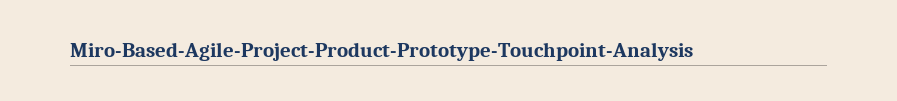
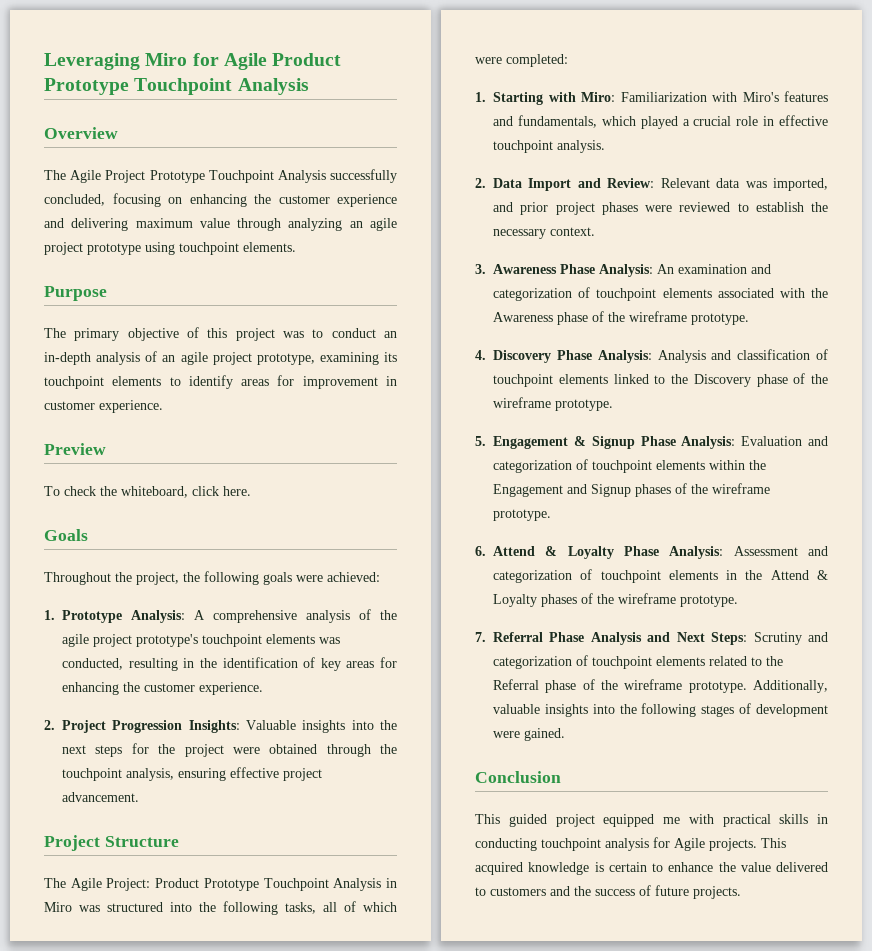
[70,42,693,61] Miro-Based-Agile-Project-Product-Prototype-Touchpoint-Analysis -> [44,53,342,70] [44,78,309,95] [44,127,118,139] [44,169,397,183] [44,193,397,207] [44,218,397,231] [44,242,296,255] [44,286,107,301] [44,327,397,341] [44,351,397,365] [44,375,397,389] [44,400,163,413] [44,443,106,455] [44,486,251,498] [44,529,88,541] [44,571,380,585] [44,609,397,623] [62,634,340,647] [62,657,397,671] [62,682,263,695] [44,720,397,733] [62,743,397,757] [62,767,322,781] [62,792,139,802] [44,835,179,851] [44,878,397,891] [44,901,397,915] [475,54,568,67] [475,91,828,105] [493,115,828,129] [493,140,605,153] [475,178,828,191] [493,202,828,215] [493,227,595,239] [475,264,771,277] [493,287,828,301] [493,311,749,325] [475,349,828,363] [493,373,828,387] [493,397,613,411] [475,436,828,449] [493,459,766,473] [493,483,770,497] [493,509,551,521] [475,546,828,559] [493,569,828,583] [493,593,738,607] [475,632,828,645] [493,655,783,669] [493,679,828,693] [493,703,828,717] [493,728,565,741] [475,771,561,783] [475,814,828,827] [475,837,786,851] [475,862,828,875] [475,885,741,899] Leveraging Miro for Agile Product Prototype Touchpoint Analysis // Overview // The Agile Project Prototype Touchpoint Analysis successfully concluded, focusing on enhancing the customer experience and delivering maximum value through analyzing an agile project prototype using touchpoint elements. // Purpose // The primary objective of this project was to conduct an in-depth analysis of an agile project prototype, examining its touchpoint elements to identify areas for improvement in customer experience. // Preview // To check the whiteboard, click here. // Goals // Throughout the project, the following goals were achieved: // 1. Prototype Analysis: A comprehensive analysis of the agile project prototype's touchpoint elements was conducted, resulting in the identification of key areas for enhancing the customer experience. // 2. Project Progression Insights: Valuable insights into the next steps for the project were obtained through the touchpoint analysis, ensuring effective project advancement. // Project Structure // The Agile Project: Product Prototype Touchpoint Analysis in Miro was structured into the following tasks, all of which were completed: // 1. Starting with Miro: Familiarization with Miro's features and fundamentals, which played a crucial role in effective touchpoint analysis. // 2. Data Import and Review: Relevant data was imported, and prior project phases were reviewed to establish the necessary context. // 3. Awareness Phase Analysis: An examination and categorization of touchpoint elements associated with the Awareness phase of the wireframe prototype. // 4. Discovery Phase Analysis: Analysis and classification of touchpoint elements linked to the Discovery phase of the wireframe prototype. // 5. Engagement & Signup Phase Analysis: Evaluation and categorization of touchpoint elements within the Engagement and Signup phases of the wireframe prototype. // 6. Attend & Loyalty Phase Analysis: Assessment and categorization of touchpoint elements in the Attend & Loyalty phases of the wireframe prototype. // 7. Referral Phase Analysis and Next Steps: Scrutiny and categorization of touchpoint elements related to the Referral phase of the wireframe prototype. Additionally, valuable insights into the following stages of development were gained. // Conclusion // This guided project equipped me with practical skills in conducting touchpoint analysis for Agile projects. This acquired knowledge is certain to enhance the value delivered to customers and the success of future projects.

